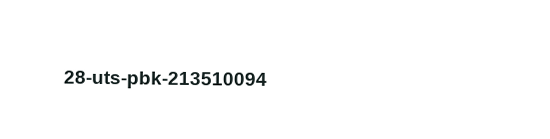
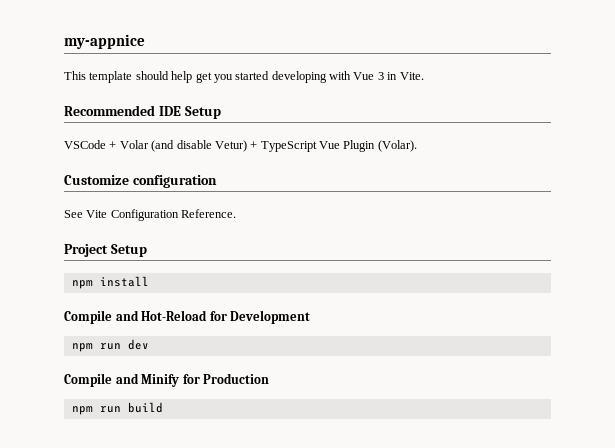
[63,70,267,90] 28-uts-pbk-213510094 -> [64,34,145,49] [64,71,424,83] [64,105,221,119] [64,140,417,152] [64,175,217,188] [64,209,237,221] [64,244,147,257] [71,276,149,289] [64,310,311,324] [71,339,149,352] [64,373,270,387] [71,402,163,415] my-appnice // This template should help get you started developing with Vue 3 in Vite. // Recommended IDE Setup // VSCode + Volar (and disable Vetur) + TypeScript Vue Plugin (Volar). // Customize configuration // See Vite Configuration Reference. // Project Setup // npm install // Compile and Hot-Reload for Development // npm run dev // Compile and Minify for Production // npm run build

